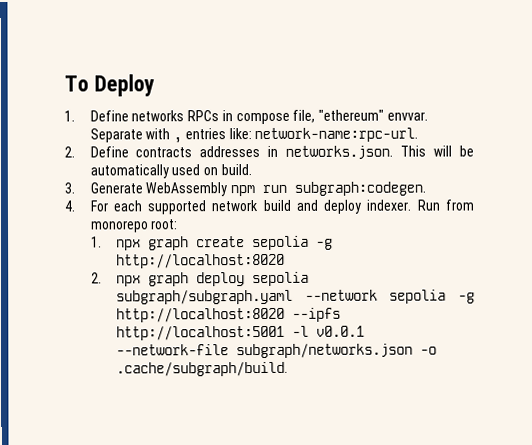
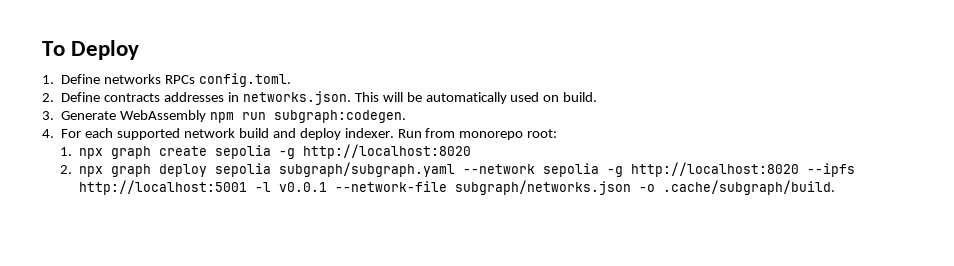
[221,109,428,125] [89,127,419,144] in compose file, "ethereum" envvar. Separate with , entries like: network-name:rpc-url. -> [198,73,291,87] config.toml.

